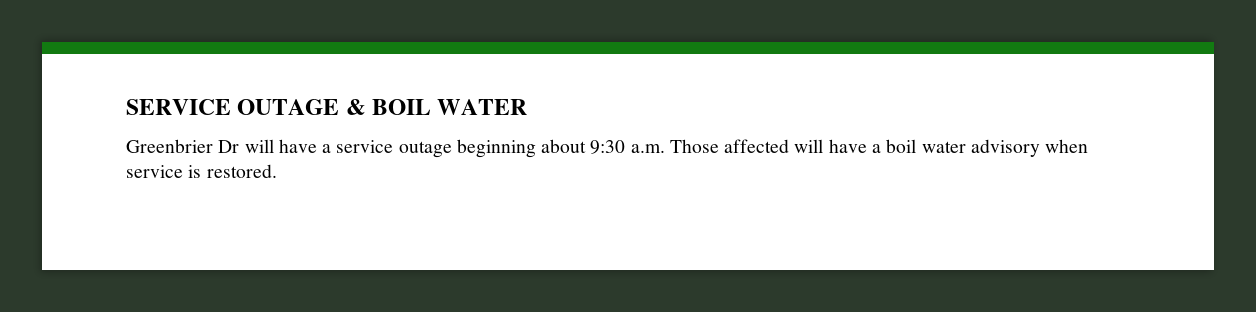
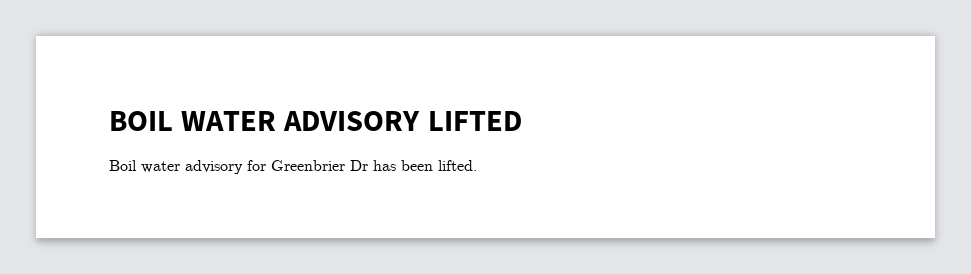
[126,99,366,115] SERVICE OUTAGE & -> (109, 121) none
[126,139,1089,158] [126,164,277,178] // Greenbrier Dr will have a service outage beginning about 9:30 a.m. Those affected will have a boil water advisory when service is restored. -> [283,111,522,131] [109,160,477,174] ADVISORY LIFTED // Boil water advisory for Greenbrier Dr has been lifted.

